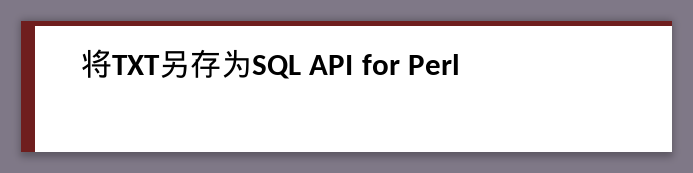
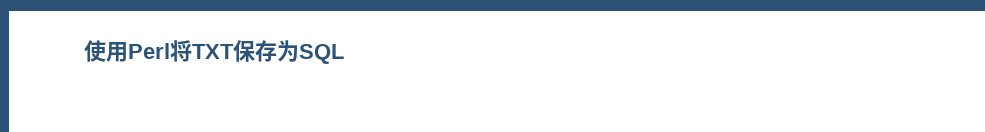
[81,49,461,79] 将TXT另存为SQL API for Perl -> [84,40,344,64] 使用Perl将TXT保存为SQL

